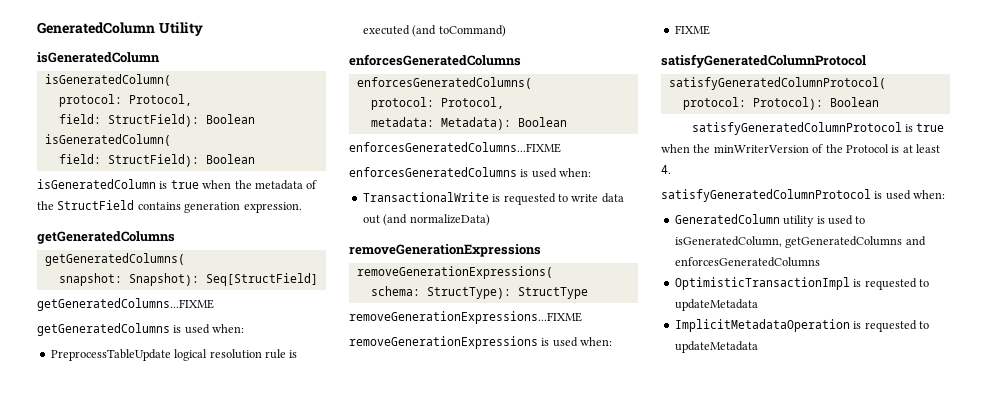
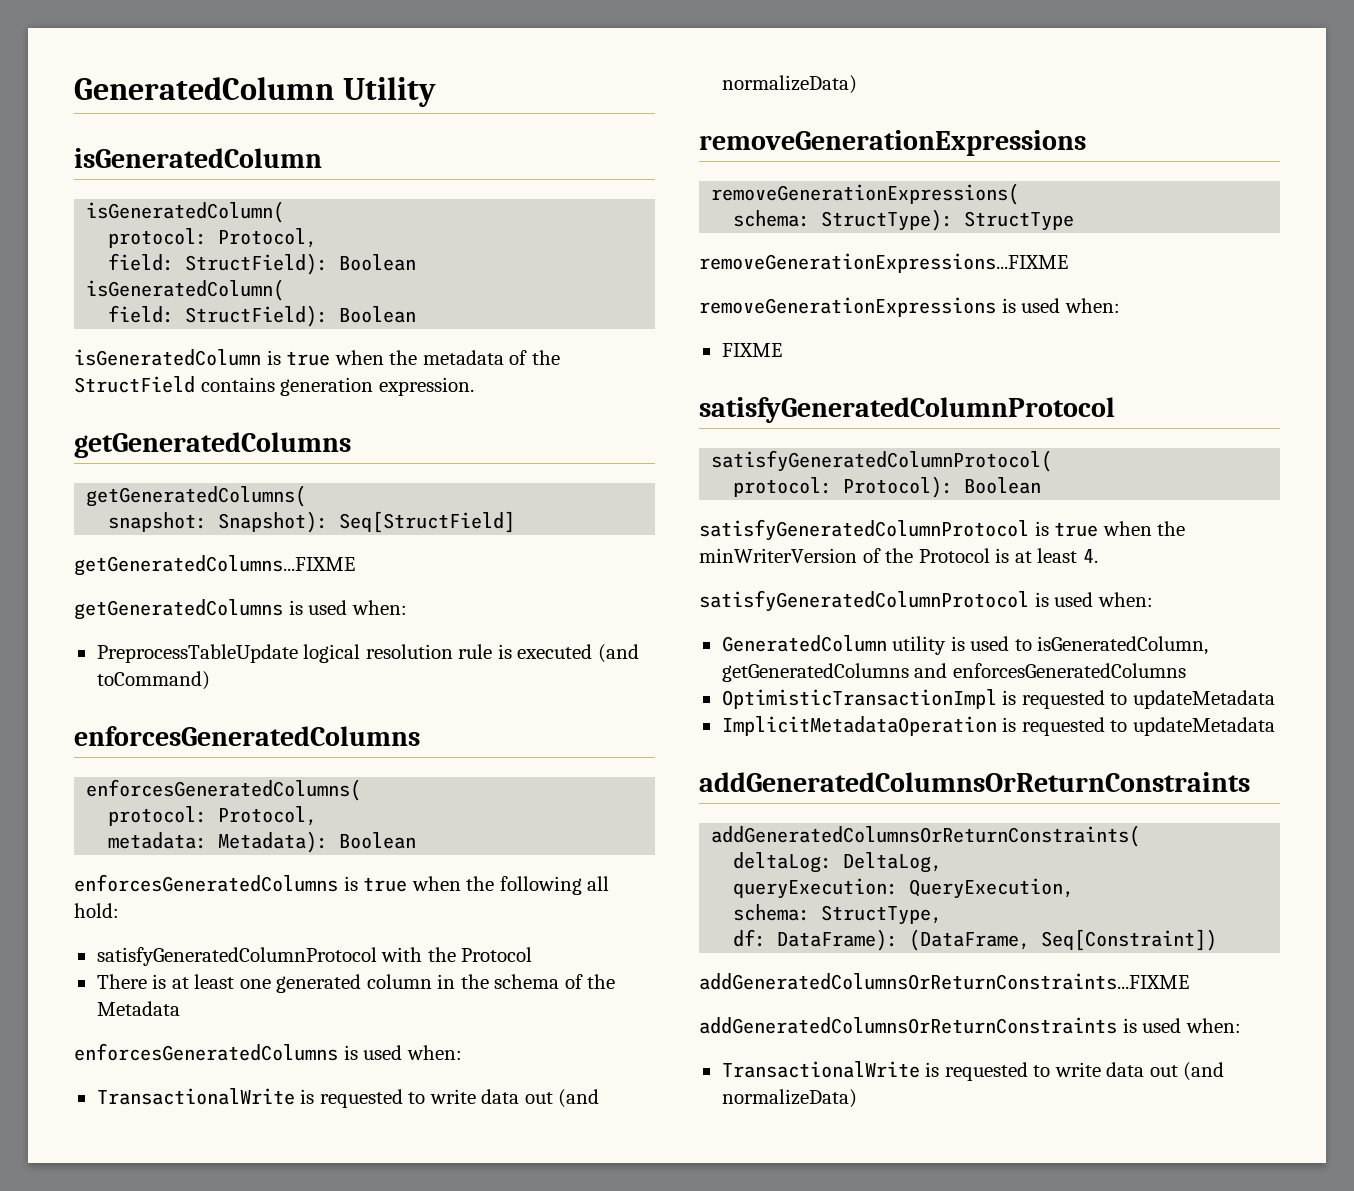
[349,142,561,153] enforcesGeneratedColumns...FIXME -> [74,874,610,895] [74,903,119,918] [96,947,533,966] [96,974,616,993] [96,1001,180,1016] enforcesGeneratedColumns is true when the following all hold: // satisfyGeneratedColumnProtocol with the Protocol // There is at least one generated column in the schema of the Metadata
(758, 347) none -> [699,772,1250,792] [711,825,1141,847] [733,852,943,873] [733,878,1075,899] [733,904,943,925] [733,929,1218,951] [699,973,1189,990] [699,1017,1241,1034] [721,1061,1225,1081] [721,1089,857,1108] // addGeneratedColumnsOrReturnConstraints // addGeneratedColumnsOrReturnConstraints( // deltaLog: DeltaLog, // queryExecution: QueryExecution, // schema: StructType, // df: DataFrame): (DataFrame, Seq[Constraint]) // addGeneratedColumnsOrReturnConstraints...FIXME // addGeneratedColumnsOrReturnConstraints is used when: // TransactionalWrite is requested to write data out (and normalizeData)

